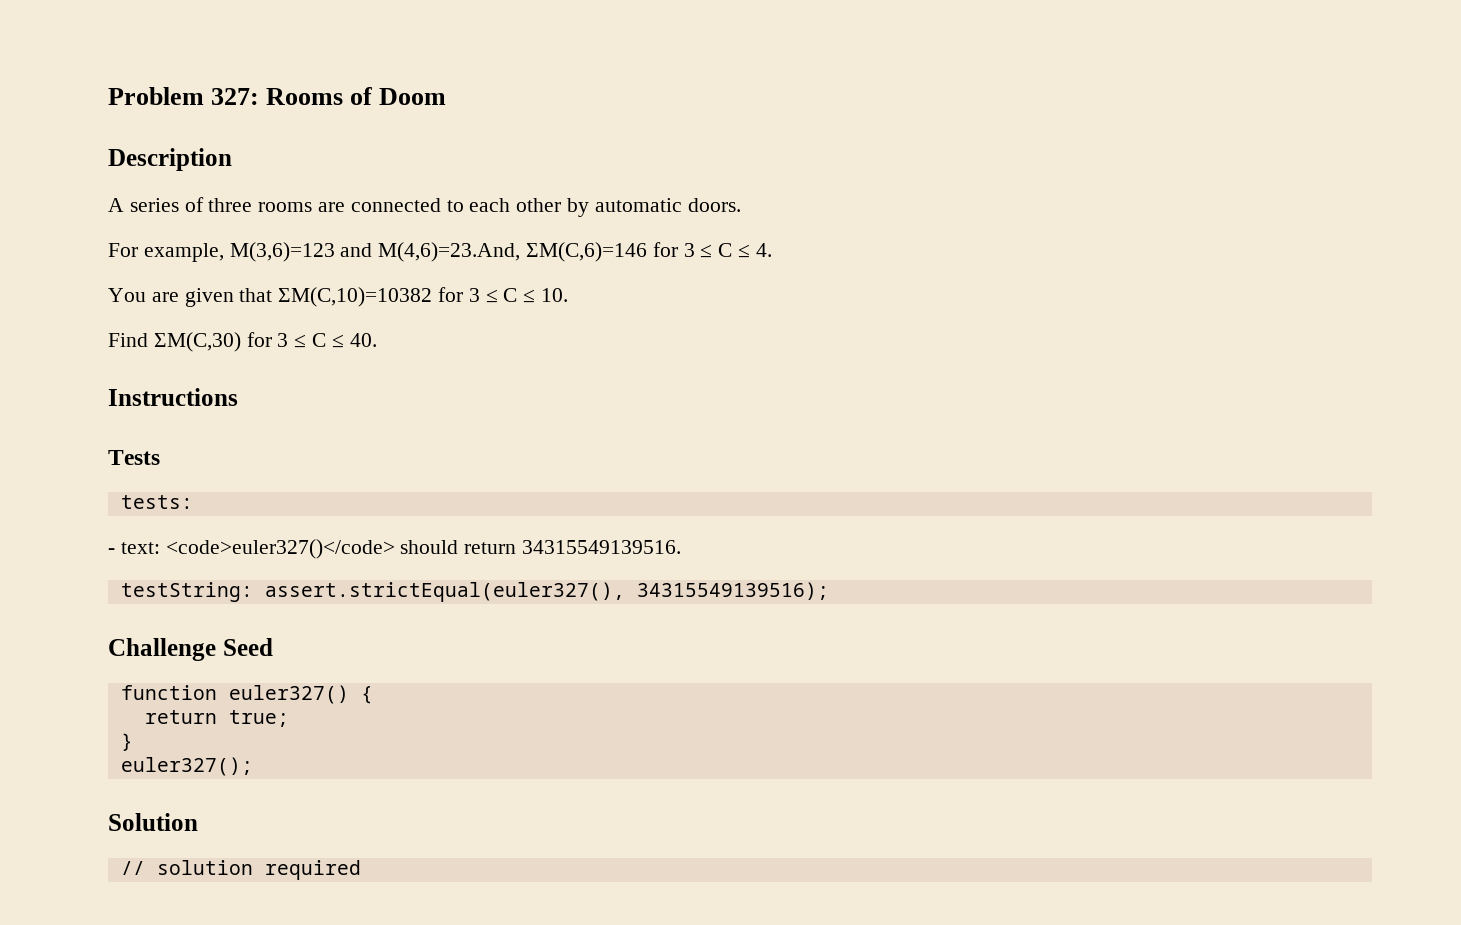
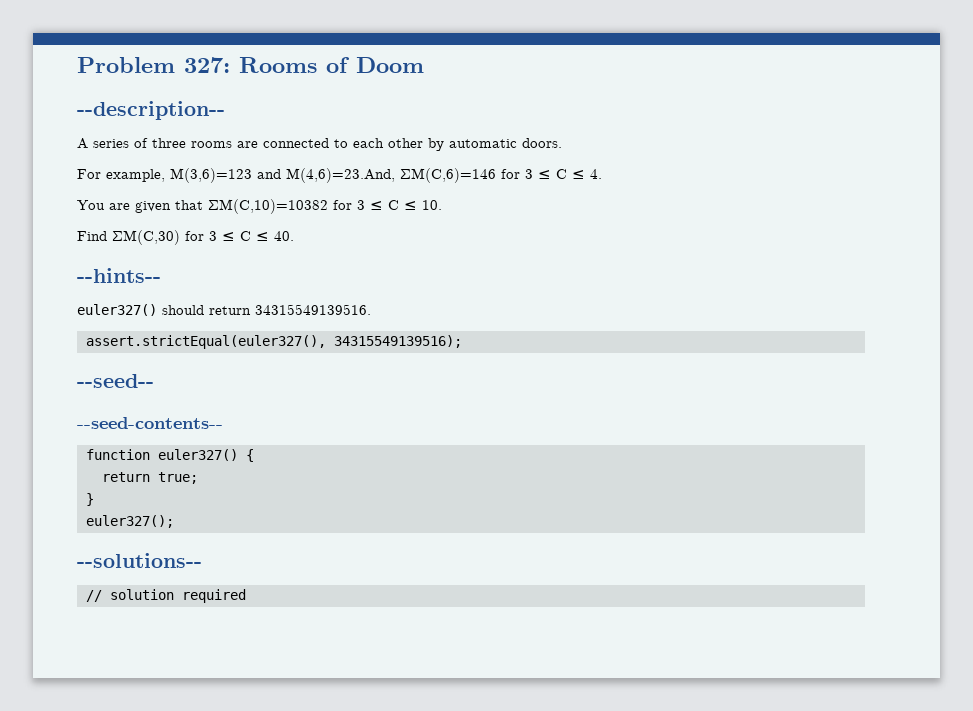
[108,148,232,171] Description -> [77,101,225,120] --description--
[108,388,238,406] [108,450,160,465] [120,495,193,509] [108,539,395,559] Instructions // Tests // tests: // - text: <code>euler327()</code> -> [77,268,161,283] [77,304,157,316] --hints-- // euler327()
[120,582,253,602] testString: -> (371, 309) none
[108,638,273,661] Challenge Seed -> [77,374,154,388] [77,417,223,429] --seed-- // --seed-contents--
[108,813,198,831] Solution -> [77,553,202,568] --solutions--

